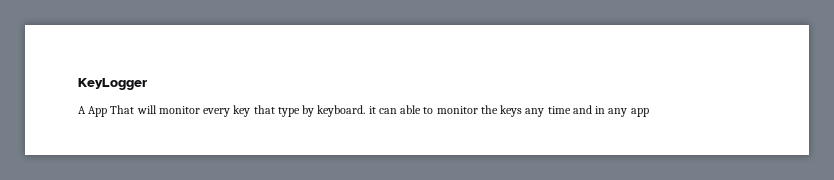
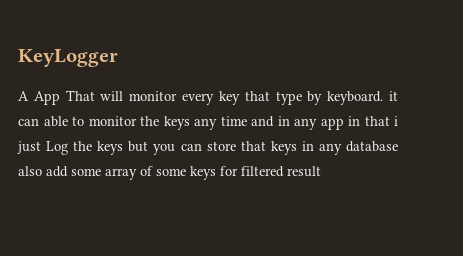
(649, 112) none -> [348,116,398,126] [17,141,398,155] [18,166,321,180] in that i just Log the keys but you can store that keys in any database also add some array of some keys for filtered result

